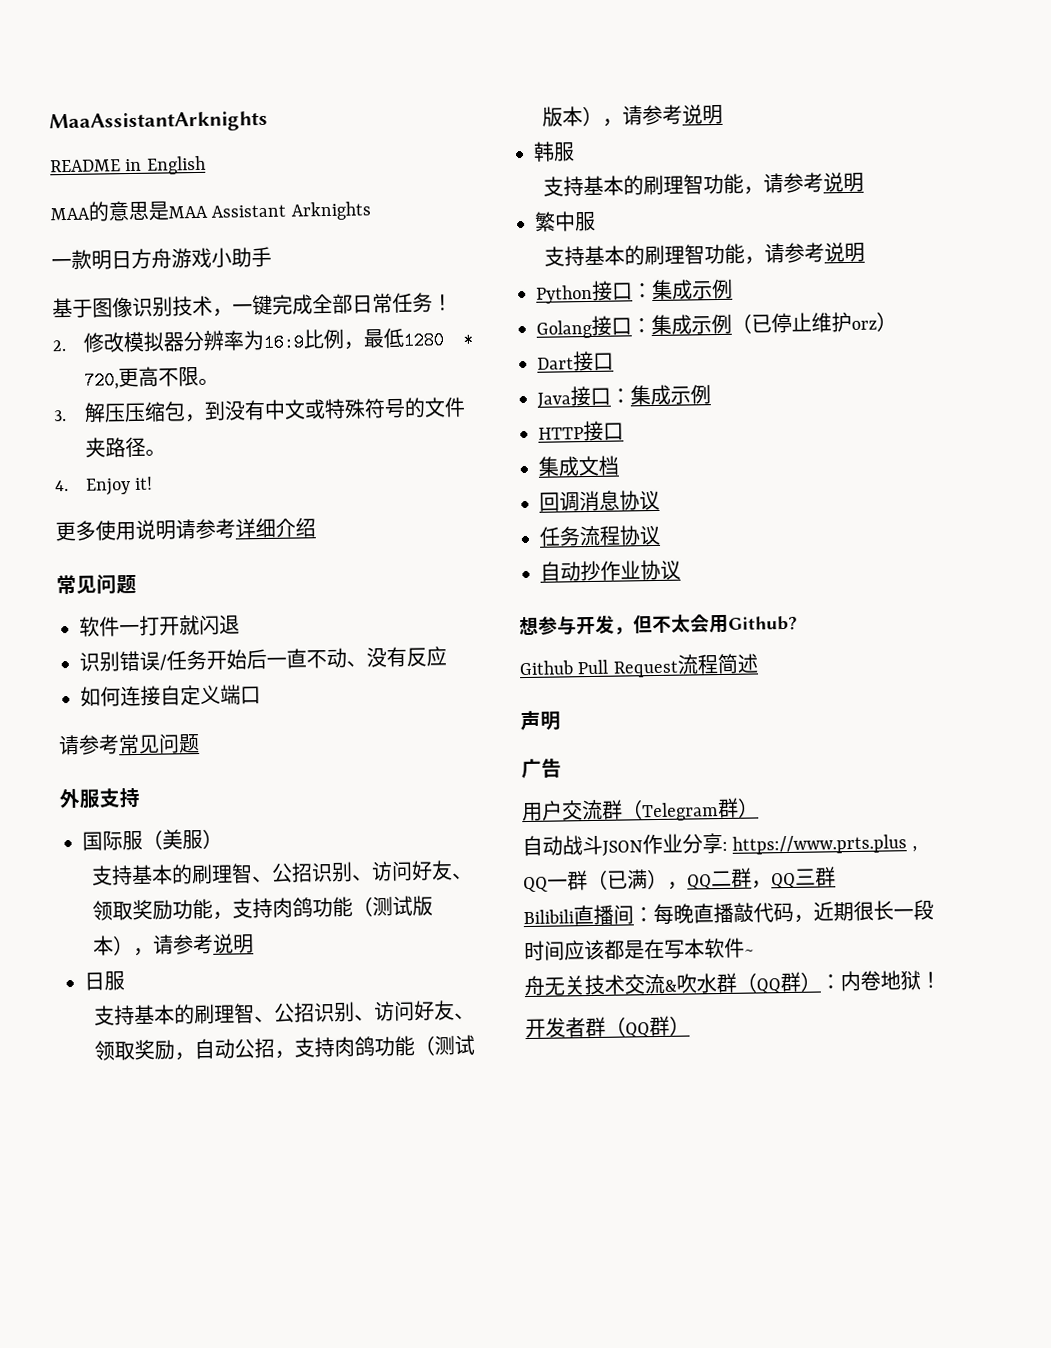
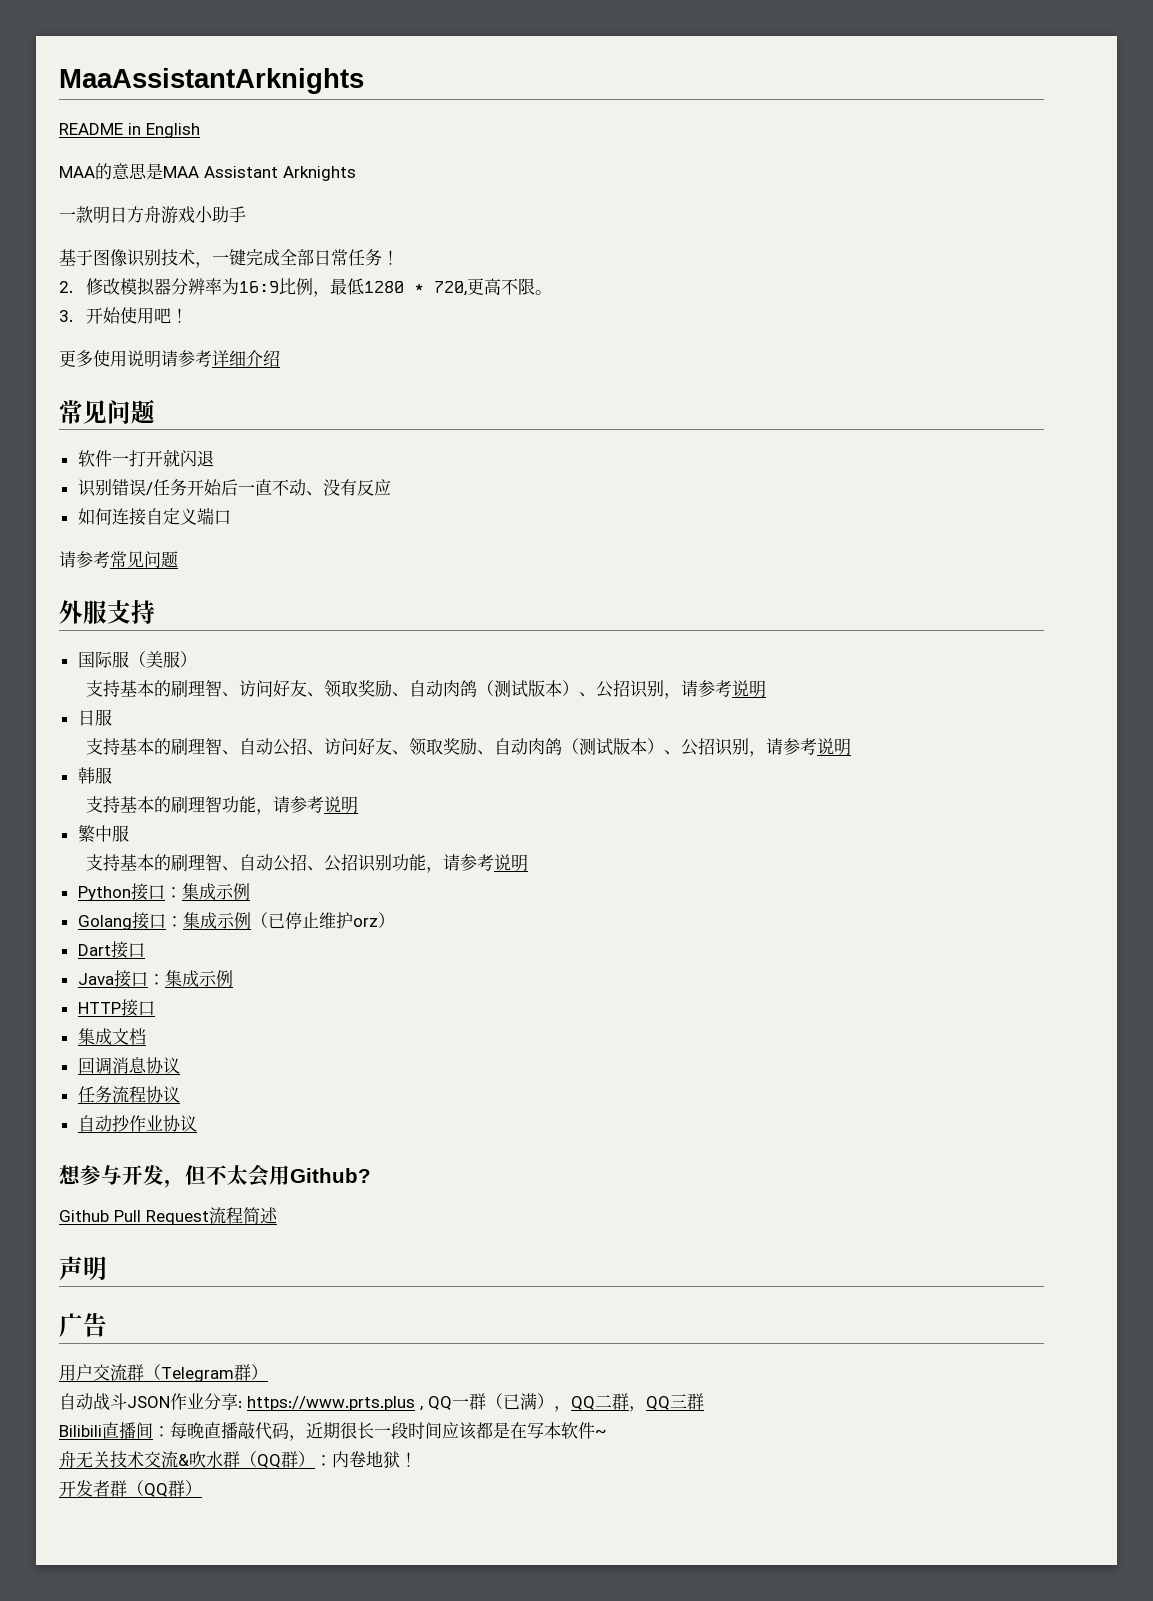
[83,396,466,423] [84,436,166,458] [54,476,154,496] 解压压缩包，到没有中文或特殊符号的文件夹路径。 // 4. Enjoy it! -> [85,307,188,324] 开始使用吧！
[270,860,473,883] [91,895,433,921] [91,935,134,956] 公招识别、访问好友、领取奖励功能，支持肉鸽功能（测试版本） -> [238,680,664,698] 访问好友、领取奖励、自动肉鸽（测试版本）、公招识别
[273,1000,475,1023] [93,1034,475,1061] [541,105,603,127] 公招识别、访问好友、领取奖励，自动公招，支持肉鸽功能（测试版本） -> [238,738,749,756] 自动公招、访问好友、领取奖励、自动肉鸽（测试版本）、公招识别
(705, 254) none -> [221,854,392,872] 、自动公招、公招识别

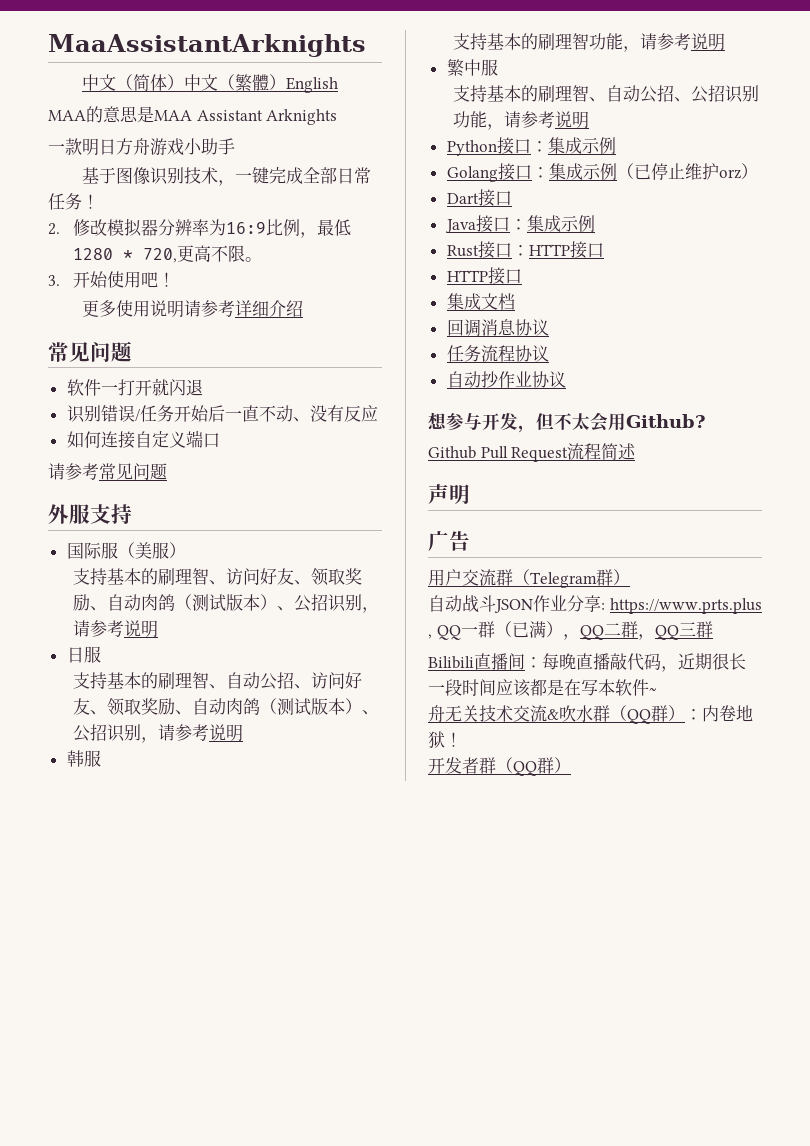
[59,123,141,135] README in -> [82,74,287,92] 中文（简体）中文（繁體）
(233, 978) none -> [446,241,604,259] // Rust接口：HTTP接口

